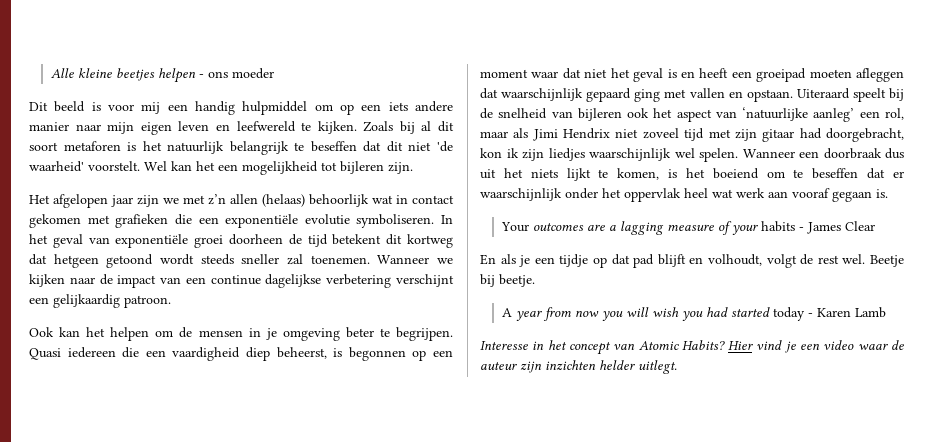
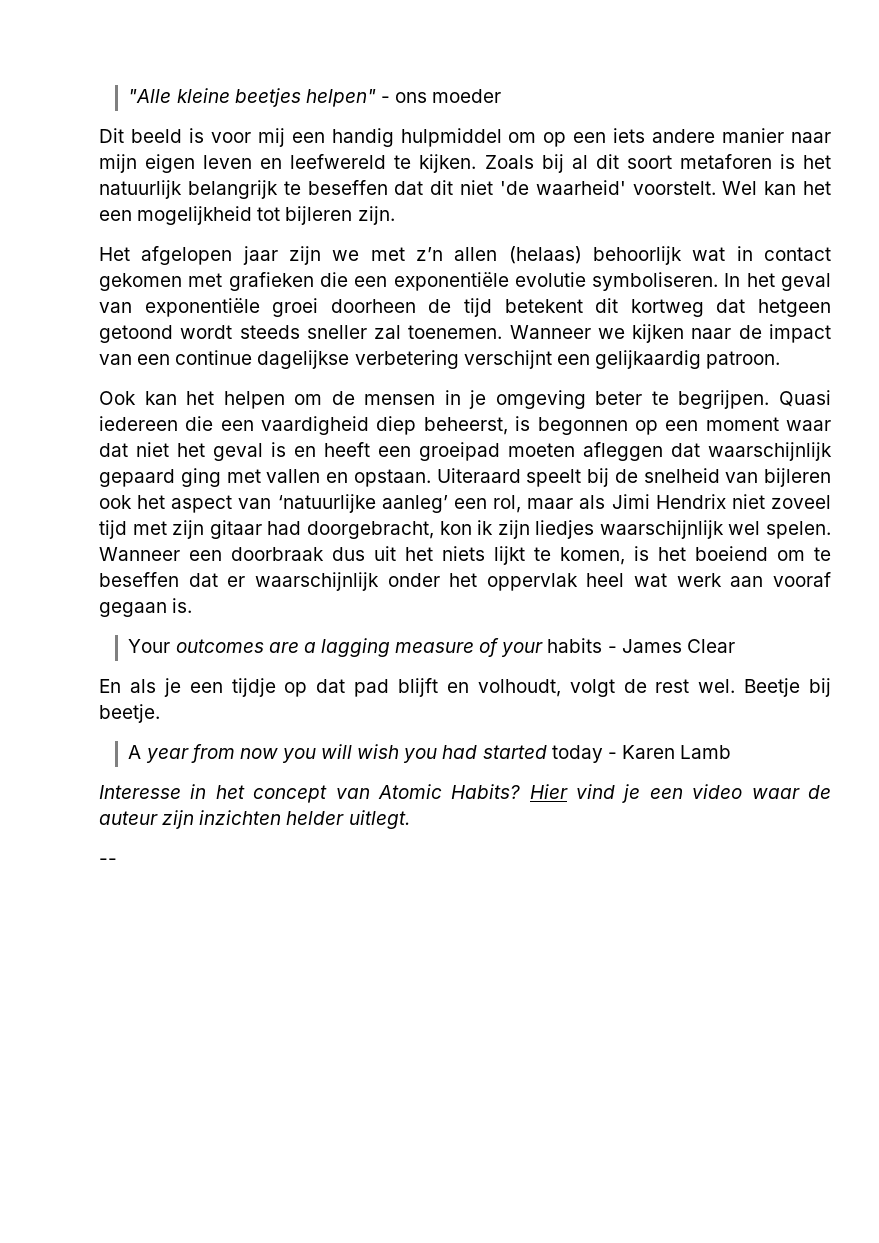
[51,68,75,78] Alle -> [128,89,172,103] "Alle
[158,68,197,83] helpen -> [305,89,376,107] helpen"
(677, 367) none -> [99,858,117,865] // --

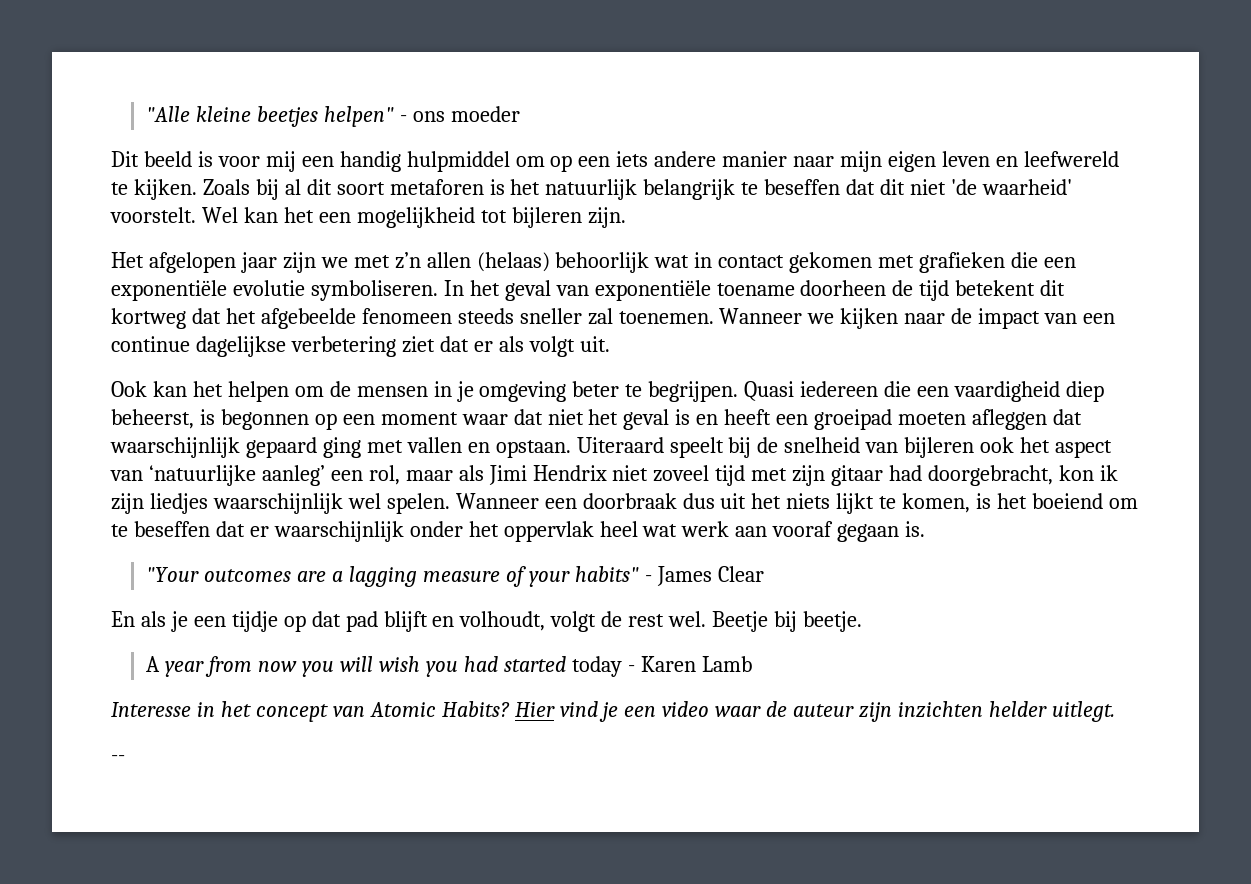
[272,298,319,317] groei -> [716,283,795,296] toename
[758,299,832,317] [99,325,233,343] hetgeen getoond wordt -> [225,308,452,329] het afgebeelde fenomeen
[463,350,781,369] verschijnt een gelijkaardig patroon. -> [401,336,610,357] ziet dat er als volgt uit.
[128,639,171,653] Your -> [146,567,200,582] "Your
[547,638,603,653] habits -> [574,566,639,582] habits"

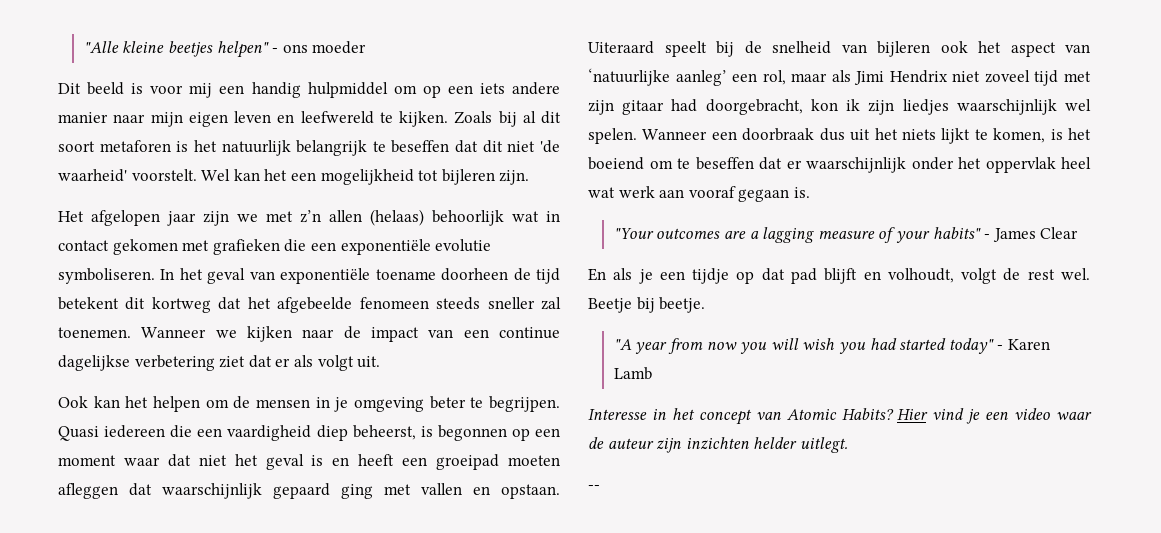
[146,656,161,672] A -> [613,339,632,350] "A
[571,656,622,677] today -> [948,338,994,354] today"

